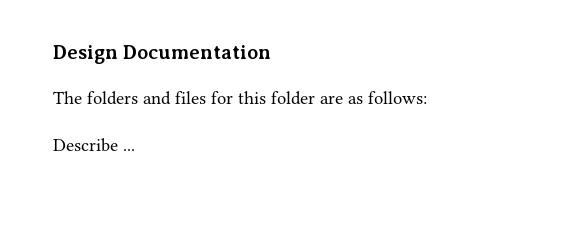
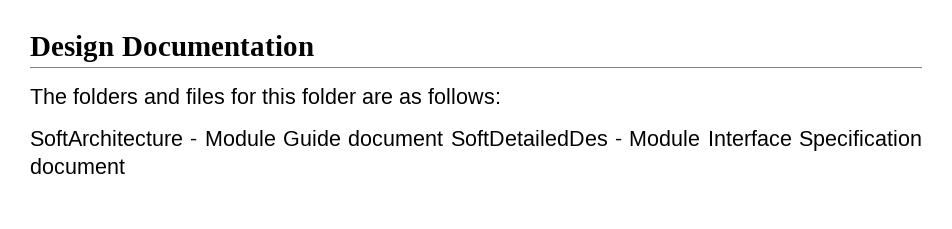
[53,138,135,152] Describe ... -> [30,130,923,151] [30,158,125,174] SoftArchitecture - Module Guide document SoftDetailedDes - Module Interface Specification document

